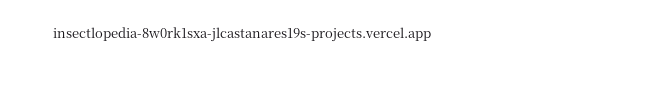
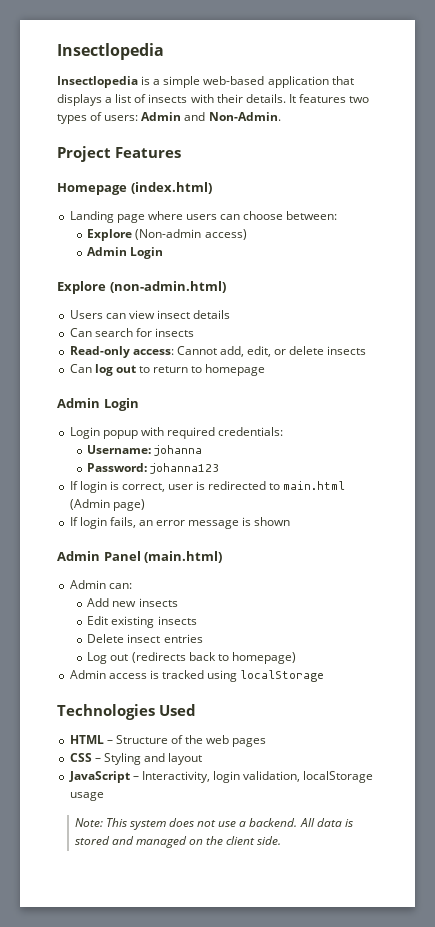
[53,27,431,42] insectlopedia-8w0rk1sxa-jlcastanares19s-projects.vercel.app -> [57,43,164,60] [57,76,354,88] [57,94,370,106] [57,112,281,124] [57,146,181,162] [57,182,212,195] [69,211,338,223] [87,229,247,241] [87,247,164,259] [57,281,226,294] [69,310,231,319] [69,328,194,337] [69,346,367,358] [69,364,266,376] [57,398,139,411] [69,427,284,439] [87,445,203,456] [87,463,220,474] [69,481,346,493] [69,499,145,511] [69,517,291,529] [57,551,223,563] [69,580,132,589] [87,598,178,607] [87,616,197,628] [87,634,203,643] [87,652,296,664] [69,670,325,682] [57,704,196,720] [69,735,267,747] [69,753,203,765] [68,771,374,783] [69,792,104,801] [74,818,353,830] [74,836,282,848] Insectlopedia // Insectlopedia is a simple web-based application that displays a list of insects with their details. It features two types of users: Admin and Non-Admin. // Project Features // Homepage (index.html) // Landing page where users can choose between: // Explore (Non-admin access) // Admin Login // Explore (non-admin.html) // Users can view insect details // Can search for insects // Read-only access: Cannot add, edit, or delete insects // Can log out to return to homepage // Admin Login // Login popup with required credentials: // Username: johanna // Password: johanna123 // If login is correct, user is redirected to main.html (Admin page) // If login fails, an error message is shown // Admin Panel (main.html) // Admin can: // Add new insects // Edit existing insects // Delete insect entries // Log out (redirects back to homepage) // Admin access is tracked using localStorage // Technologies Used // HTML – Structure of the web pages // CSS – Styling and layout // JavaScript – Interactivity, login validation, localStorage usage // Note: This system does not use a backend. All data is stored and managed on the client side.

